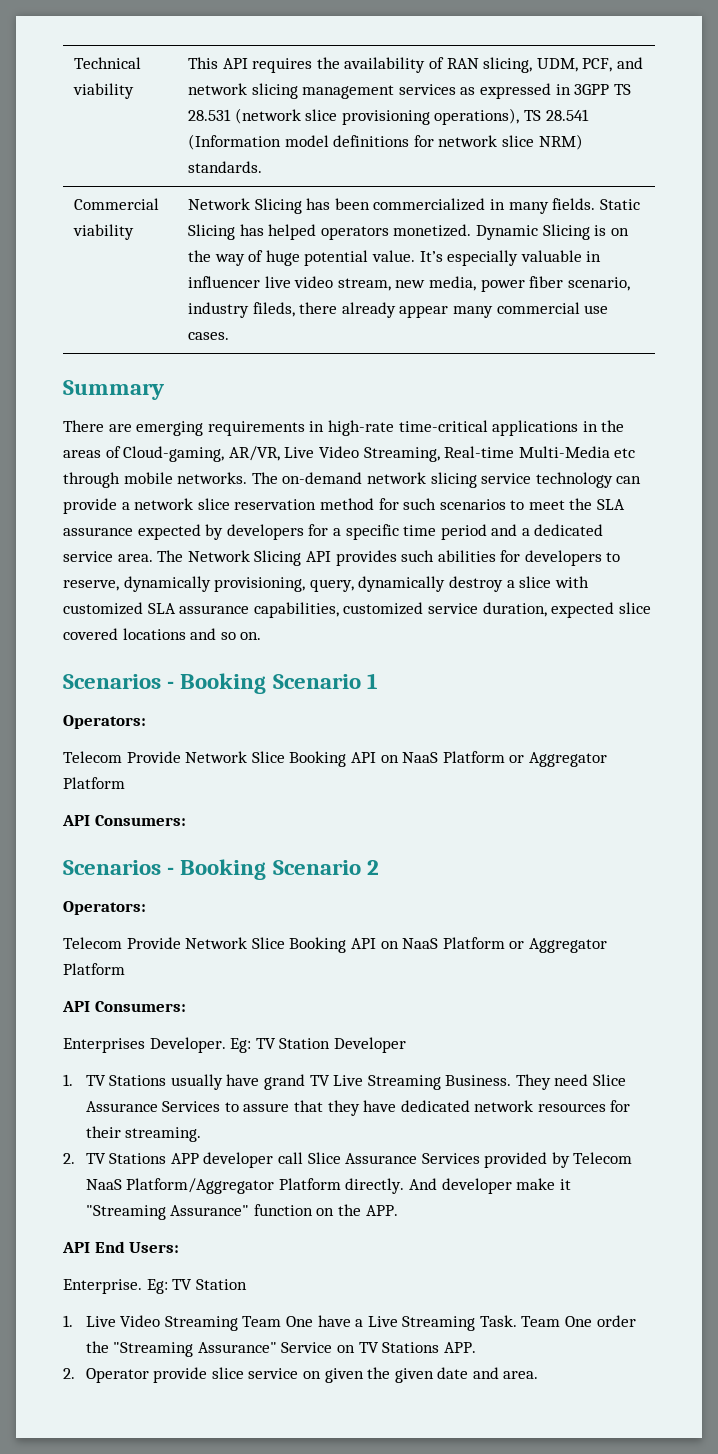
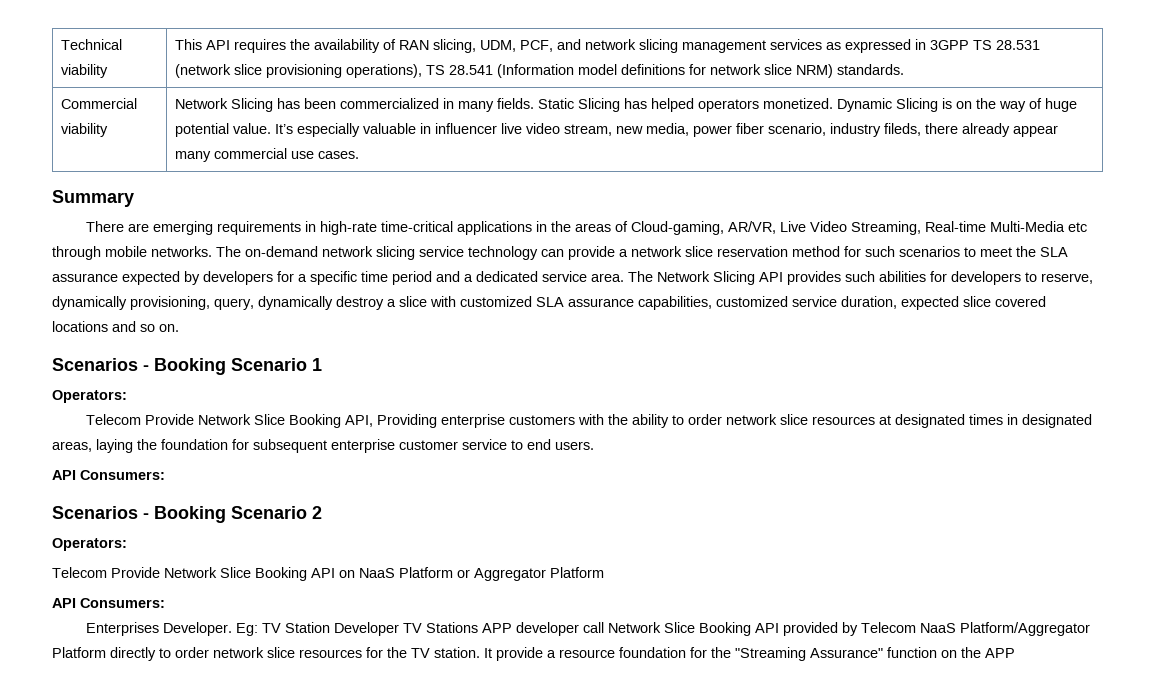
[350,751,607,767] [63,777,125,789] API on NaaS Platform or Aggregator Platform -> [344,414,1092,428] [52,439,594,453] API, Providing enterprise customers with the ability to order network slice resources at designated times in designated areas, laying the foundation for subsequent enterprise customer service to end users.
[63,1074,627,1090] [85,1100,631,1116] [85,1126,202,1142] [63,1153,75,1164] // 1. TV Stations usually have grand TV Live Streaming Business. They need Slice Assurance Services to assure that they have dedicated network resources for their streaming. // 2. -> (399, 629) none
[307,1152,480,1164] Slice Assurance Services -> [607,622,779,636] Network Slice Booking API
[345,1178,571,1194] directly. And developer make it -> [110,647,731,661] directly to order network slice resources for the TV station. It provide a resource foundation for the
[365,1205,398,1216] [62,1241,180,1253] [63,1279,247,1294] [63,1315,636,1331] [85,1341,476,1357] [63,1367,539,1383] APP. // API End Users: // Enterprise. Eg: TV Station // 1. Live Video Streaming Team One have a Live Streaming Task. Team One order the "Streaming Assurance" Service on TV Stations APP. // 2. Operator provide slice service on given the given date and area. -> [985,648,1015,658] APP

